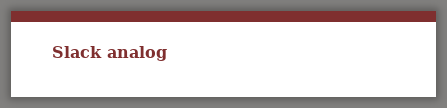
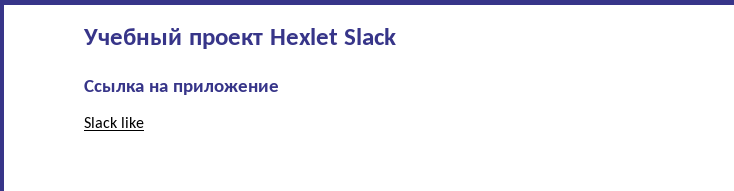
[52,46,167,61] Slack analog -> [83,28,397,49] [84,80,279,95] [84,117,145,128] Учебный проект Hexlet Slack // Ссылка на приложение // Slack like

